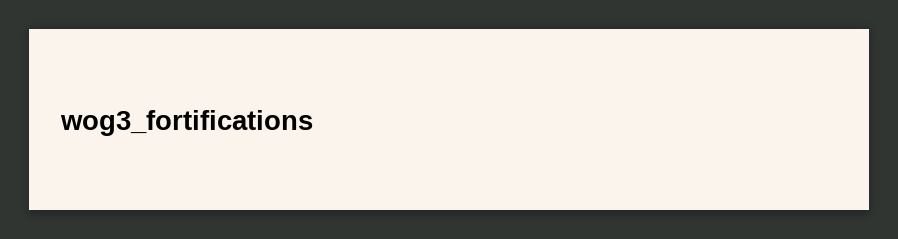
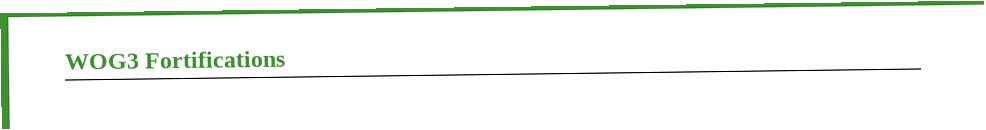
[60,110,313,136] wog3_fortifications -> [64,50,287,70] WOG3 Fortifications

